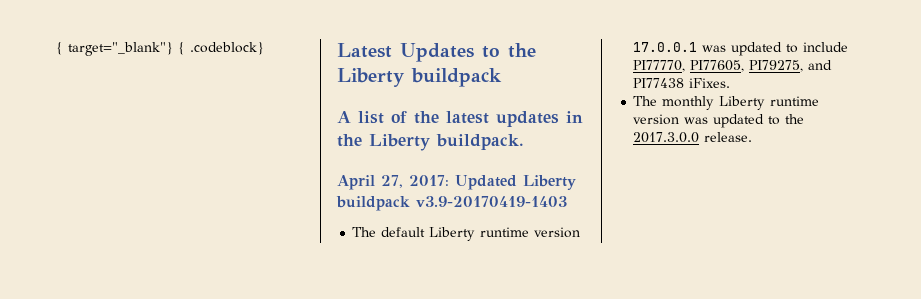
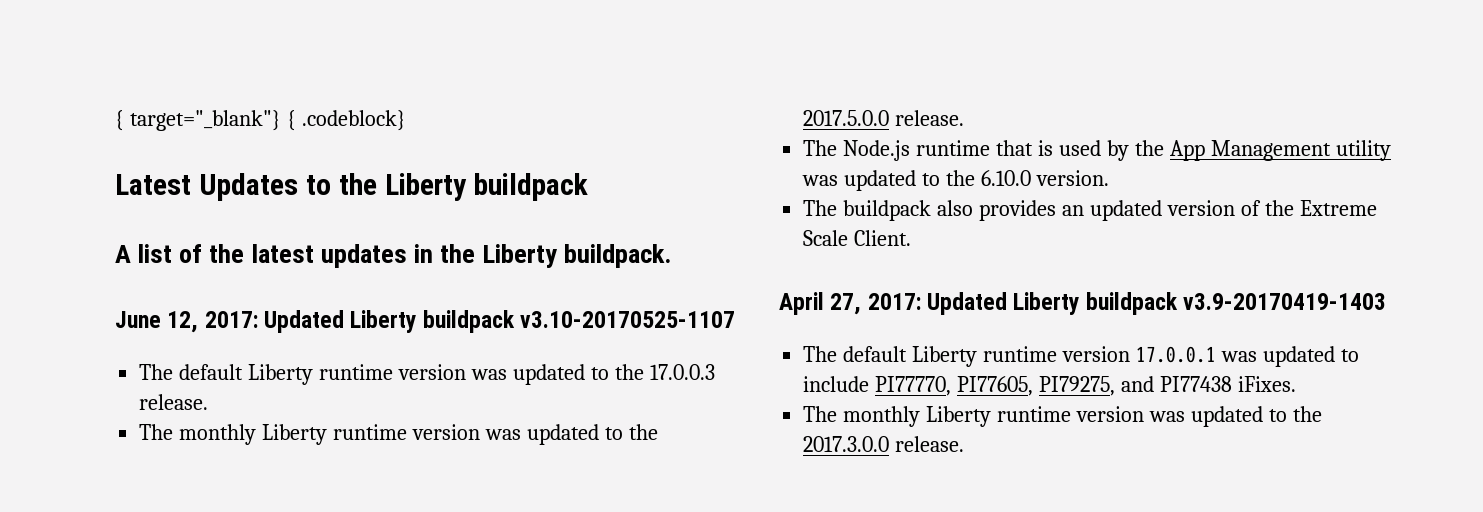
(524, 142) none -> [115,310,736,333] [139,364,715,385] [139,394,209,410] [139,424,658,445] [803,110,965,126] [803,140,1391,161] [802,170,1109,191] [803,200,1377,221] [803,230,912,246] // June 12, 2017: Updated Liberty buildpack v3.10-20170525-1107 // The default Liberty runtime version was updated to the 17.0.0.3 release. // The monthly Liberty runtime version was updated to the 2017.5.0.0 release. // The Node.js runtime that is used by the App Management utility was updated to the 6.10.0 version. // The buildpack also provides an updated version of the Extreme Scale Client.

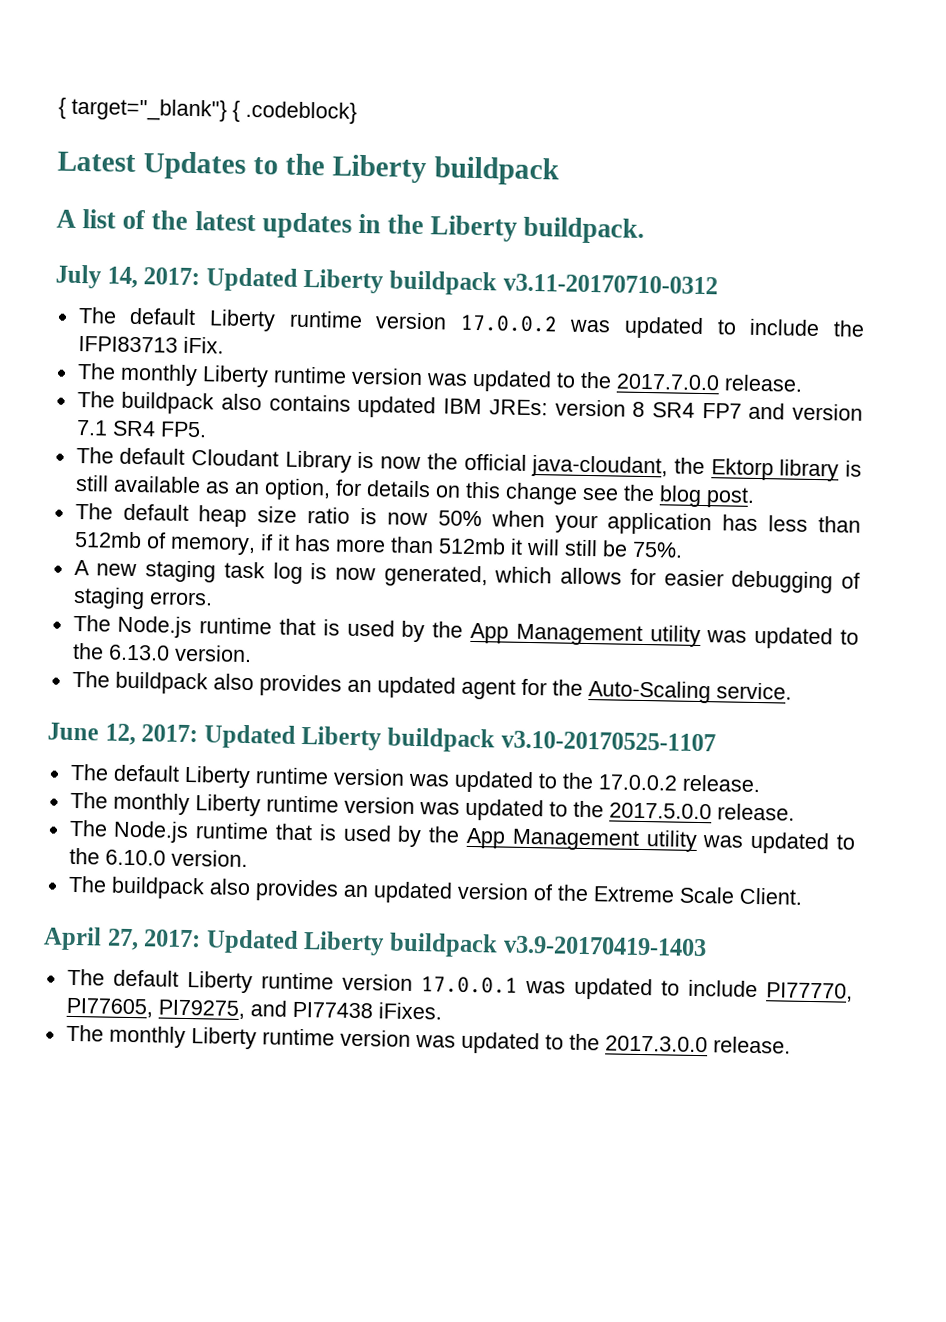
(673, 256) none -> [55,264,718,296] [77,306,865,340] [77,335,224,354] [76,362,803,393] [76,390,863,421] [75,419,207,438] [75,446,862,482] [74,474,755,508] [74,502,862,536] [73,530,683,558] [73,559,860,594] [72,586,213,610] [72,614,860,650] [71,642,252,663] [71,670,792,704] // July 14, 2017: Updated Liberty buildpack v3.11-20170710-0312 // The default Liberty runtime version 17.0.0.2 was updated to include the IFPI83713 iFix. // The monthly Liberty runtime version was updated to the 2017.7.0.0 release. // The buildpack also contains updated IBM JREs: version 8 SR4 FP7 and version 7.1 SR4 FP5. // The default Cloudant Library is now the official java-cloudant, the Ektorp library is still available as an option, for details on this change see the blog post. // The default heap size ratio is now 50% when your application has less than 512mb of memory, if it has more than 512mb it will still be 75%. // A new staging task log is now generated, which allows for easier debugging of staging errors. // The Node.js runtime that is used by the App Management utility was updated to the 6.13.0 version. // The buildpack also provides an updated agent for the Auto-Scaling service.
[649,364,715,380] 17.0.0.3 -> [597,774,678,791] 17.0.0.2

